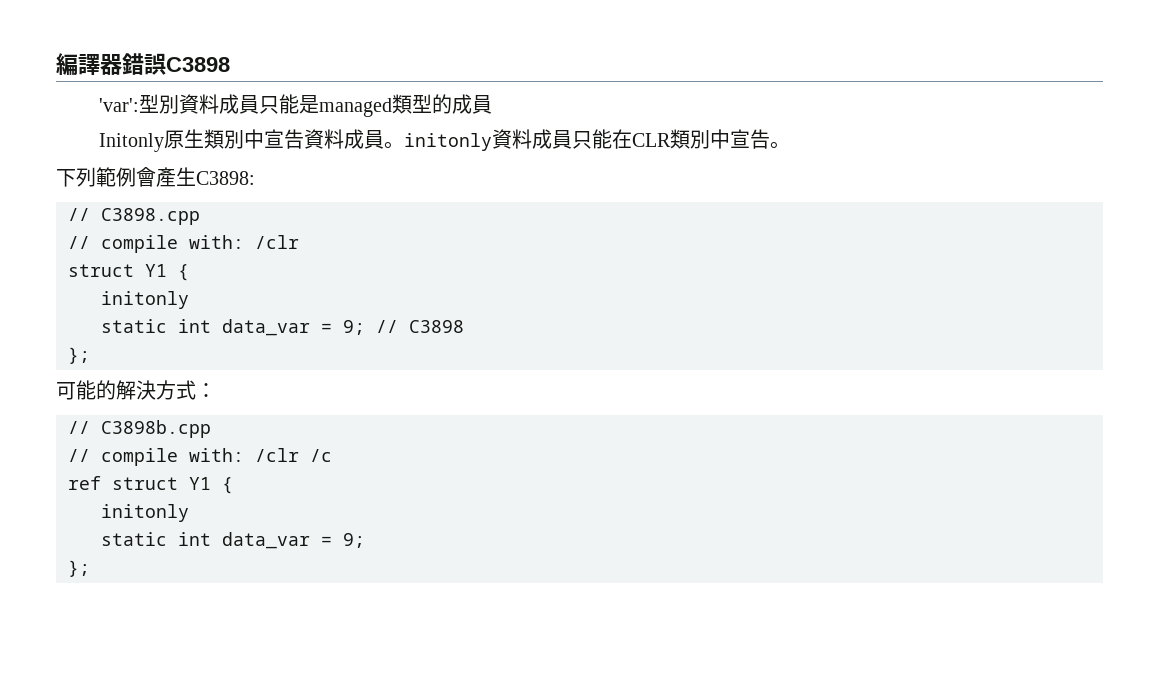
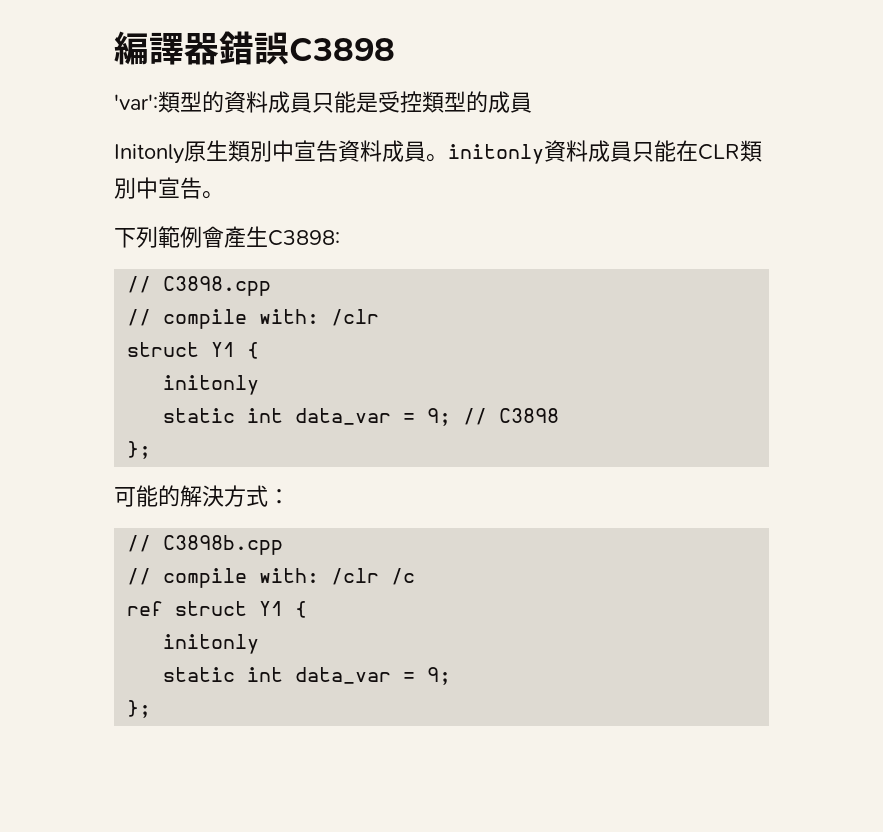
[139,94,180,114] 型別 -> [158,91,224,113] 類型的
[319,98,393,117] managed -> [378,91,422,113] 受控

